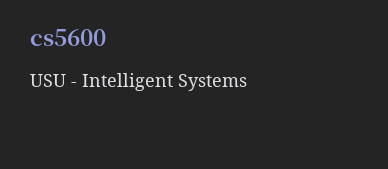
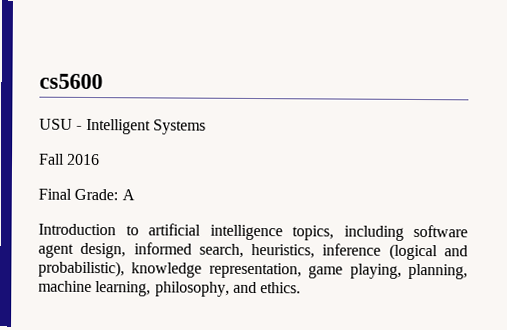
(247, 82) none -> [38,153,101,166] [38,188,135,201] [38,223,468,241] [38,242,468,261] [38,260,469,280] [38,280,302,297] // Fall 2016 // Final Grade: A // Introduction to artificial intelligence topics, including software agent design, informed search, heuristics, inference (logical and probabilistic), knowledge representation, game playing, planning, machine learning, philosophy, and ethics.

